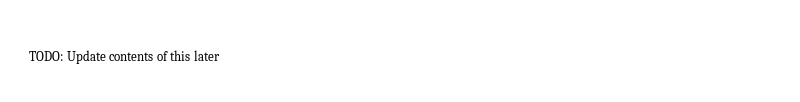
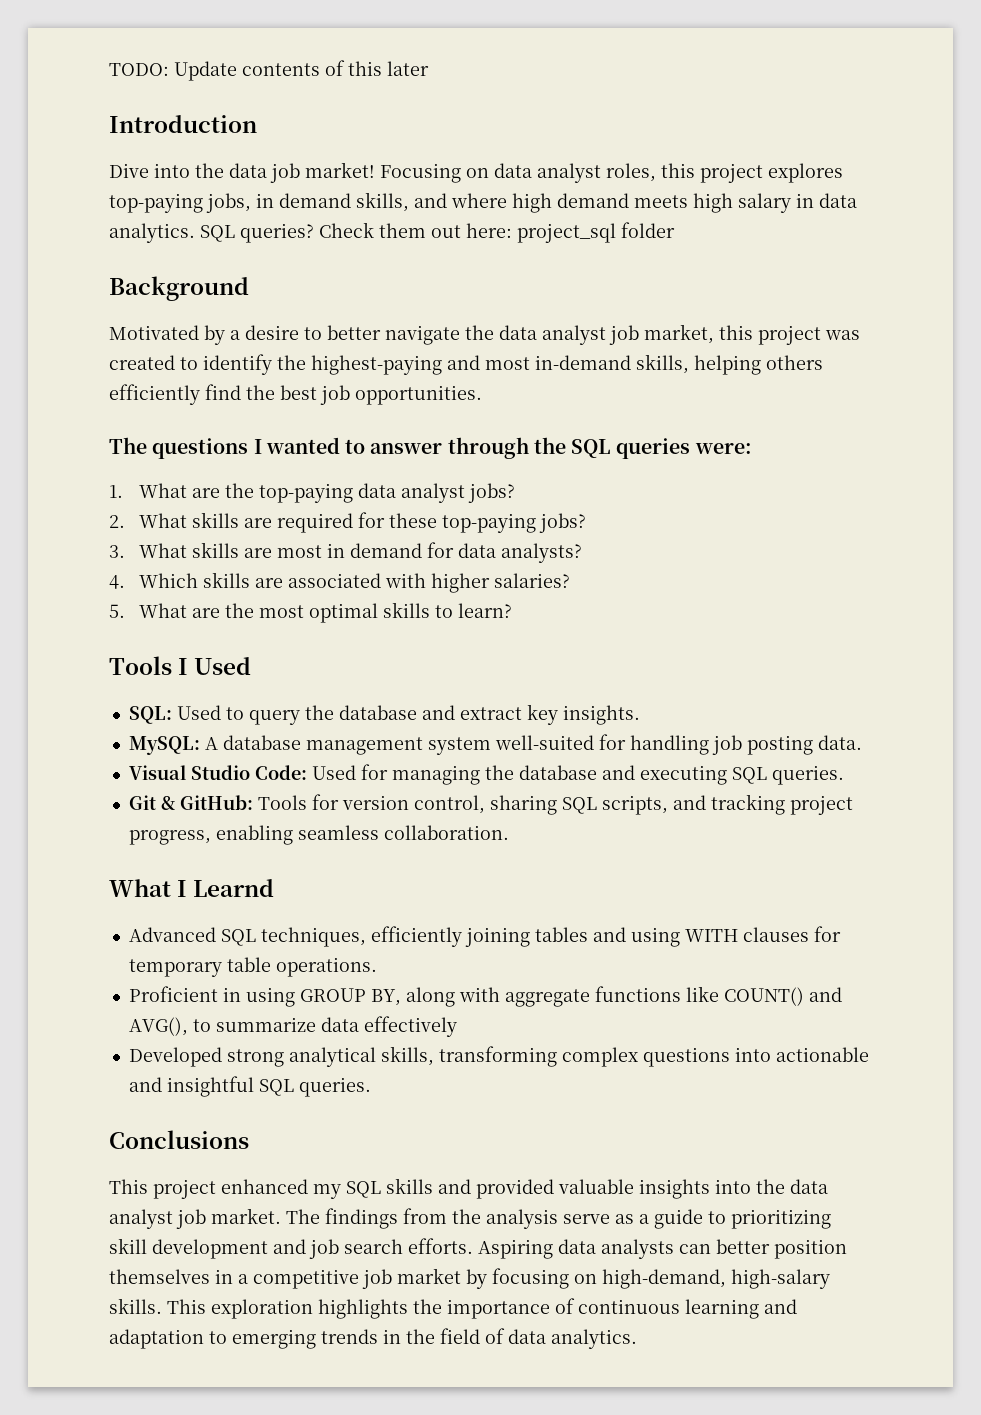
(220, 55) none -> [109,115,257,133] [109,162,843,183] [109,192,857,213] [109,222,675,243] [109,276,249,301] [109,324,860,345] [109,354,823,375] [109,384,482,405] [109,437,752,459] [109,483,516,503] [109,512,587,533] [109,542,583,563] [109,572,571,593] [109,602,513,623] [109,656,252,675] [128,704,640,725] [128,734,862,755] [128,764,844,785] [128,794,853,815] [128,825,509,845] [109,879,275,897] [128,926,841,947] [128,957,377,977] [128,986,842,1007] [128,1016,457,1037] [128,1046,869,1067] [128,1076,371,1097] [109,1130,249,1149] [109,1178,828,1199] [109,1208,831,1229] [109,1238,847,1259] [109,1268,830,1289] [109,1298,797,1319] [109,1328,637,1349] // Introduction // Dive into the data job market! Focusing on data analyst roles, this project explores top-paying jobs, in demand skills, and where high demand meets high salary in data analytics. SQL queries? Check them out here: project_sql folder // Background // Motivated by a desire to better navigate the data analyst job market, this project was created to identify the highest-paying and most in-demand skills, helping others efficiently find the best job opportunities. // The questions I wanted to answer through the SQL queries were: // 1. What are the top-paying data analyst jobs? // 2. What skills are required for these top-paying jobs? // 3. What skills are most in demand for data analysts? // 4. Which skills are associated with higher salaries? // 5. What are the most optimal skills to learn? // Tools I Used // SQL: Used to query the database and extract key insights. // MySQL: A database management system well-suited for handling job posting data. // Visual Studio Code: Used for managing the database and executing SQL queries. // Git & GitHub: Tools for version control, sharing SQL scripts, and tracking project progress, enabling seamless collaboration. // What I Learnd // Advanced SQL techniques, efficiently joining tables and using WITH clauses for temporary table operations. // Proficient in using GROUP BY, along with aggregate functions like COUNT() and AVG(), to summarize data effectively // Developed strong analytical skills, transforming complex questions into actionable and insightful SQL queries. // Conclusions // This project enhanced my SQL skills and provided valuable insights into the data analyst job market. The findings from the analysis serve as a guide to prioritizing skill development and job search efforts. Aspiring data analysts can better position themselves in a competitive job market by focusing on high-demand, high-salary skills. This exploration highlights the importance of continuous learning and adaptation to emerging trends in the field of data analytics.

